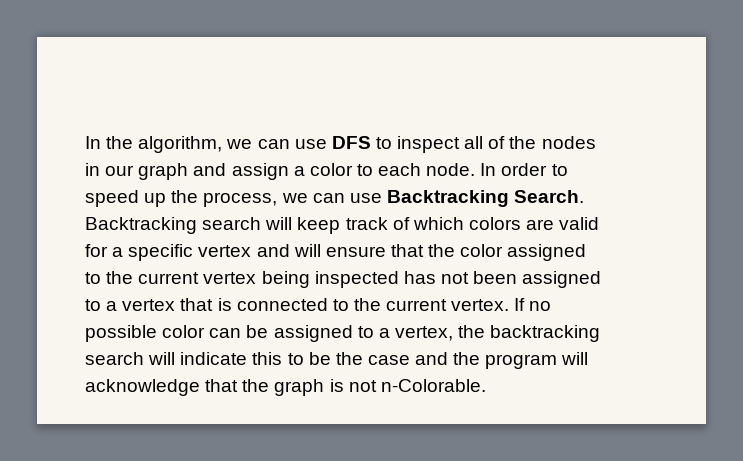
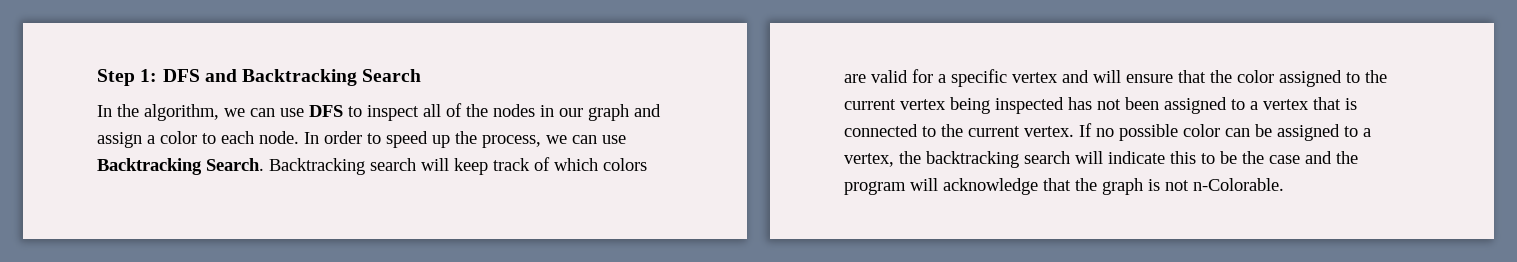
(85, 142) none -> [97,69,422,86] Step 1: DFS and Backtracking Search //

